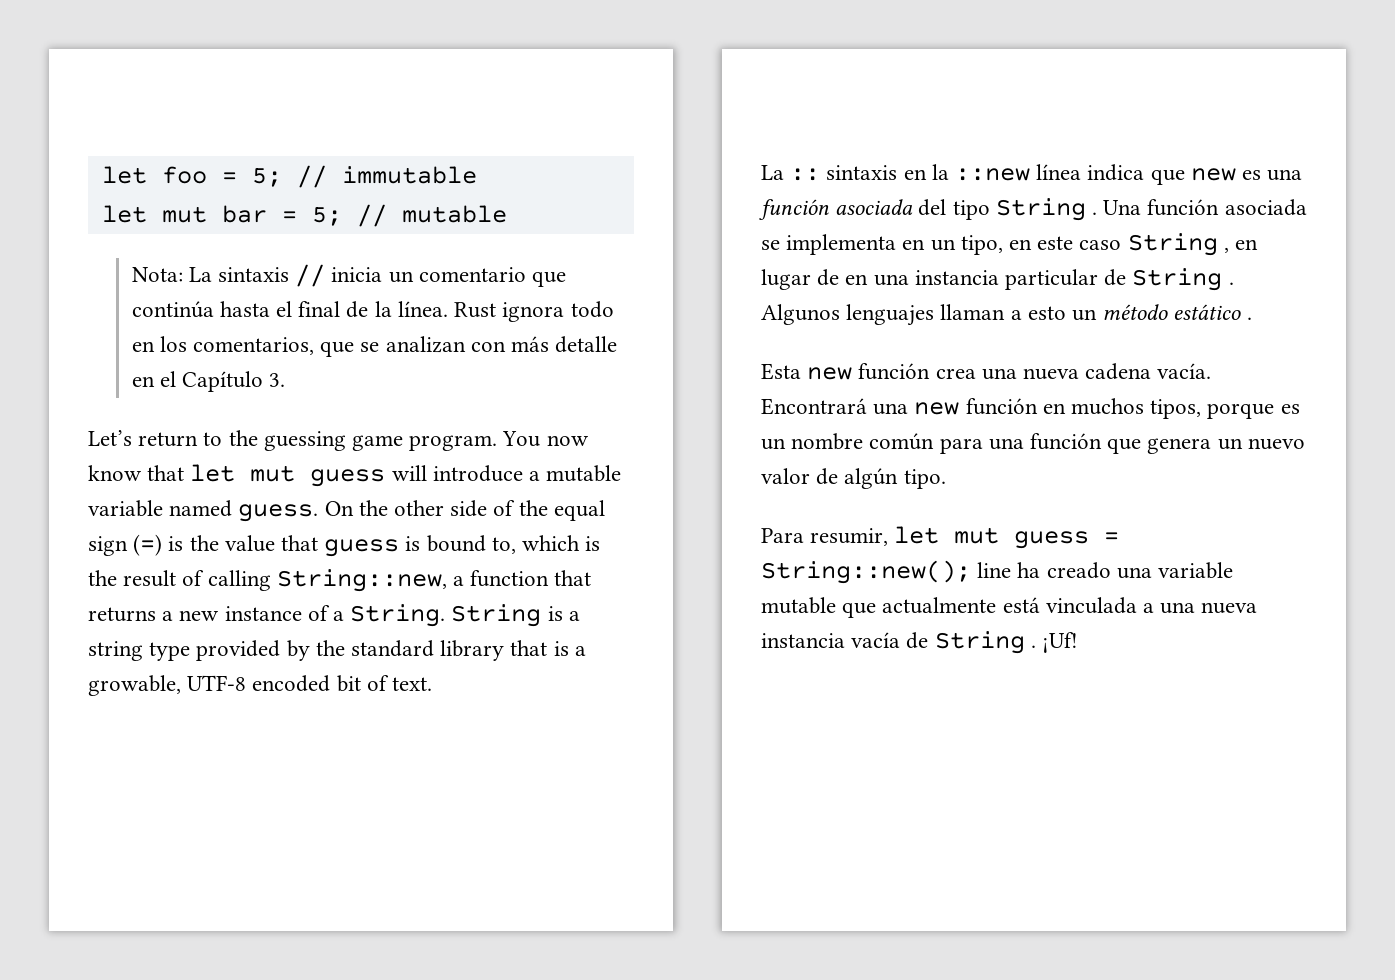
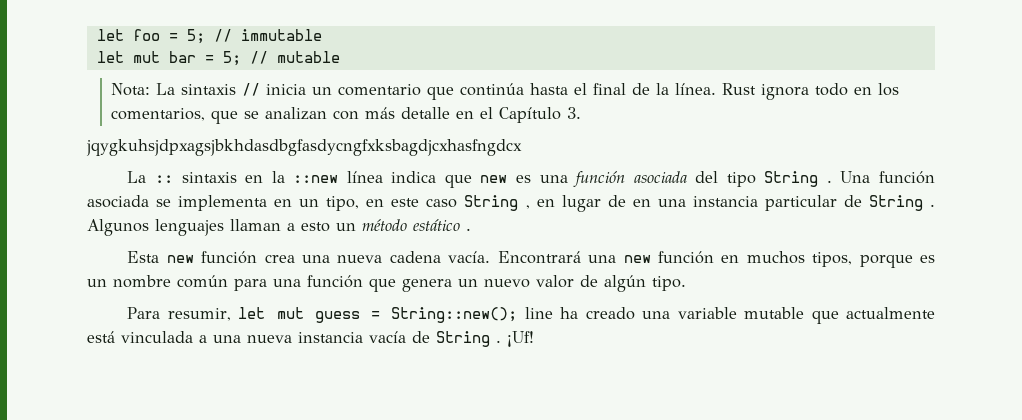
[88,430,589,451] [88,464,622,487] [88,500,605,522] [88,534,601,557] [88,569,592,592] [88,604,580,627] [88,640,586,661] [88,675,433,696] Let’s return to the guessing game program. You now know that let mut guess will introduce a mutable variable named guess. On the other side of the equal sign (=) is the value that guess is bound to, which is the result of calling String::new, a function that returns a new instance of a String. String is a string type provided by the standard library that is a growable, UTF-8 encoded bit of text. -> [86,139,522,156] jqygkuhsjdpxagsjbkhdasdbgfasdycngfxksbagdjcxhasfngdcx

